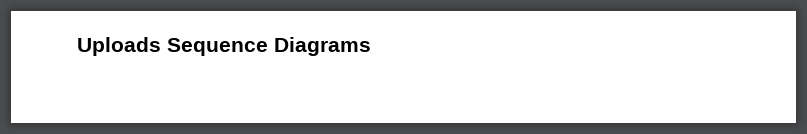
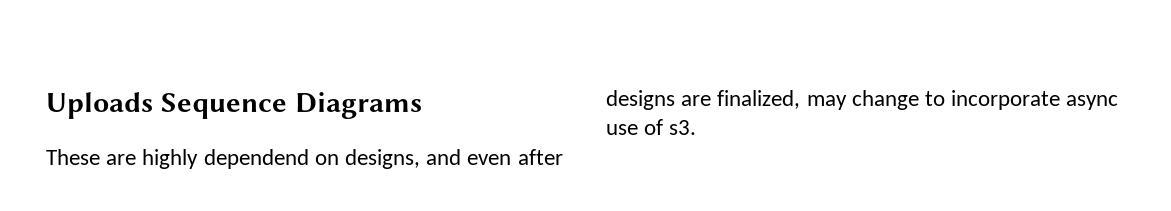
(371, 46) none -> [46,149,563,169] [606,90,1119,110] [606,119,697,135] // These are highly dependend on designs, and even after designs are finalized, may change to incorporate async use of s3.

